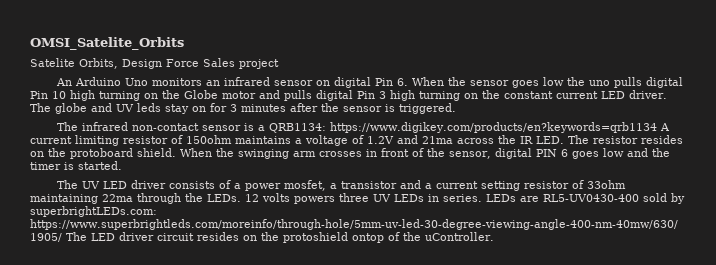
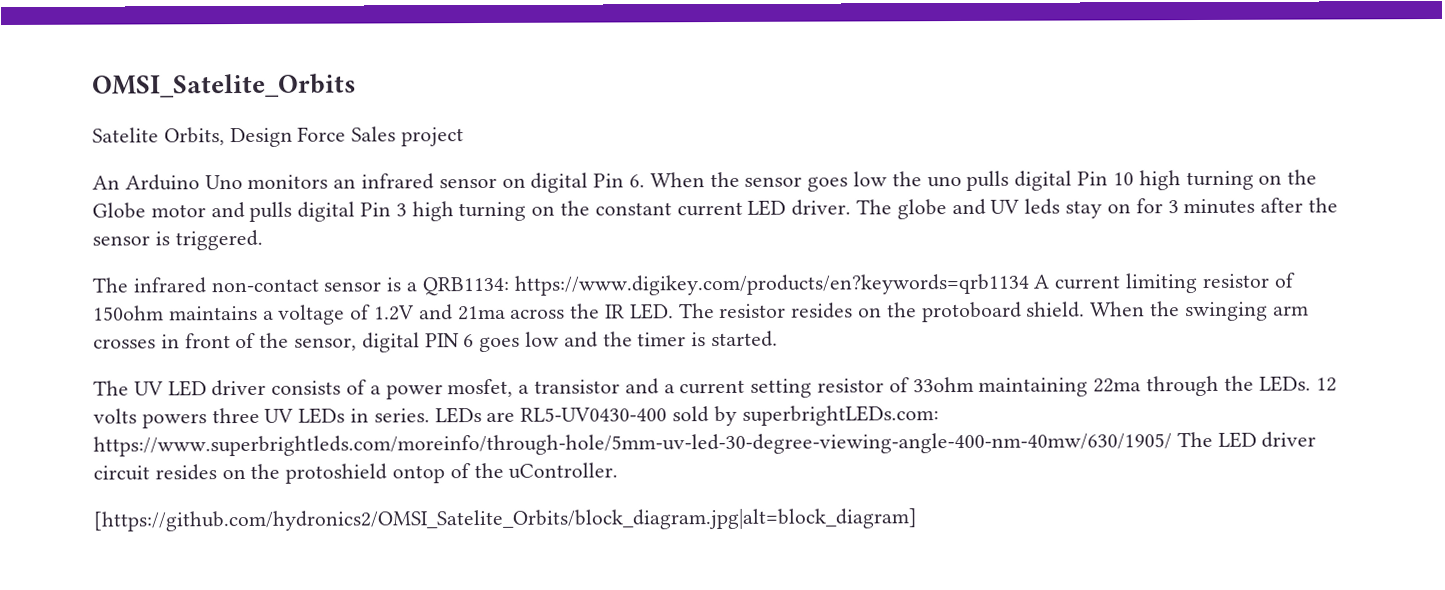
(494, 236) none -> [93,508,917,532] // [https://github.com/hydronics2/OMSI_Satelite_Orbits/block_diagram.jpg|alt=block_diagram]

